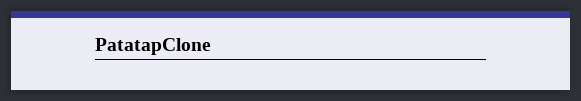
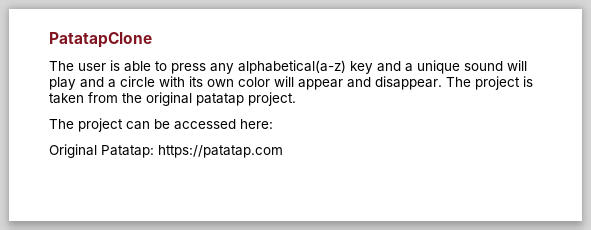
(211, 46) none -> [49,60,527,74] [49,76,533,90] [49,92,296,106] [49,118,273,132] [49,144,283,158] // The user is able to press any alphabetical(a-z) key and a unique sound will play and a circle with its own color will appear and disappear. The project is taken from the original patatap project. // The project can be accessed here: // Original Patatap: https://patatap.com

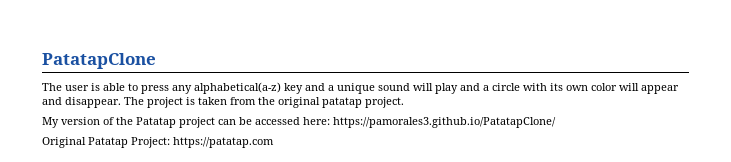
[49,119,74,129] The -> [42,117,176,128] My version of the Patatap
(273, 124) none -> [333,117,556,128] https://pamorales3.github.io/PatatapClone/
[101,145,154,158] Patatap: -> [88,137,170,148] Patatap Project:

